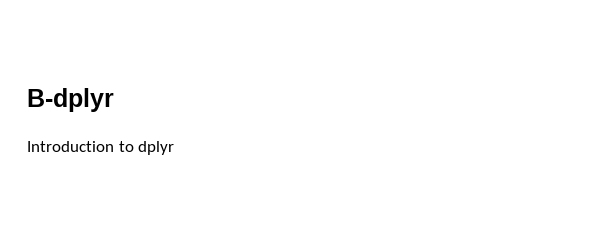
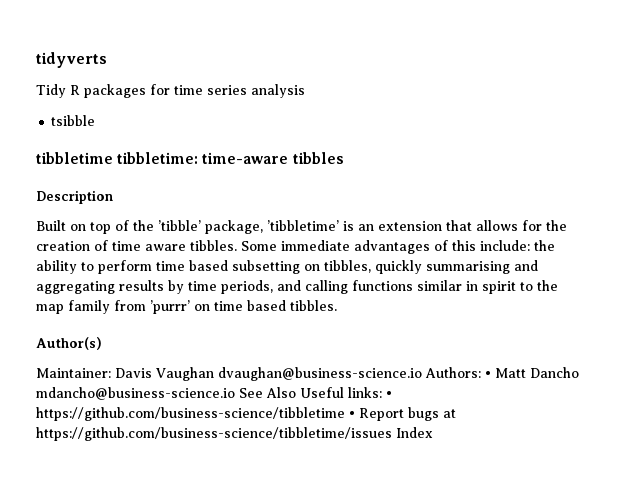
[27,88,114,112] [27,141,175,155] B-dplyr // Introduction to dplyr -> [36,52,107,68] [36,84,305,98] [51,115,96,126] [36,152,344,164] [36,190,113,204] [36,220,567,234] [36,240,555,254] [36,260,538,274] [36,280,558,294] [36,300,337,314] [36,337,102,350] [36,367,579,381] [36,387,392,400] [36,407,456,421] [36,427,433,441] tidyverts // Tidy R packages for time series analysis // tsibble // tibbletime tibbletime: time-aware tibbles // Description // Built on top of the ’tibble’ package, ’tibbletime’ is an extension that allows for the creation of time aware tibbles. Some immediate advantages of this include: the ability to perform time based subsetting on tibbles, quickly summarising and aggregating results by time periods, and calling functions similar in spirit to the map family from ’purrr’ on time based tibbles. // Author(s) // Maintainer: Davis Vaughan dvaughan@business-science.io Authors: • Matt Dancho mdancho@business-science.io See Also Useful links: • https://github.com/business-science/tibbletime • Report bugs at https://github.com/business-science/tibbletime/issues Index

